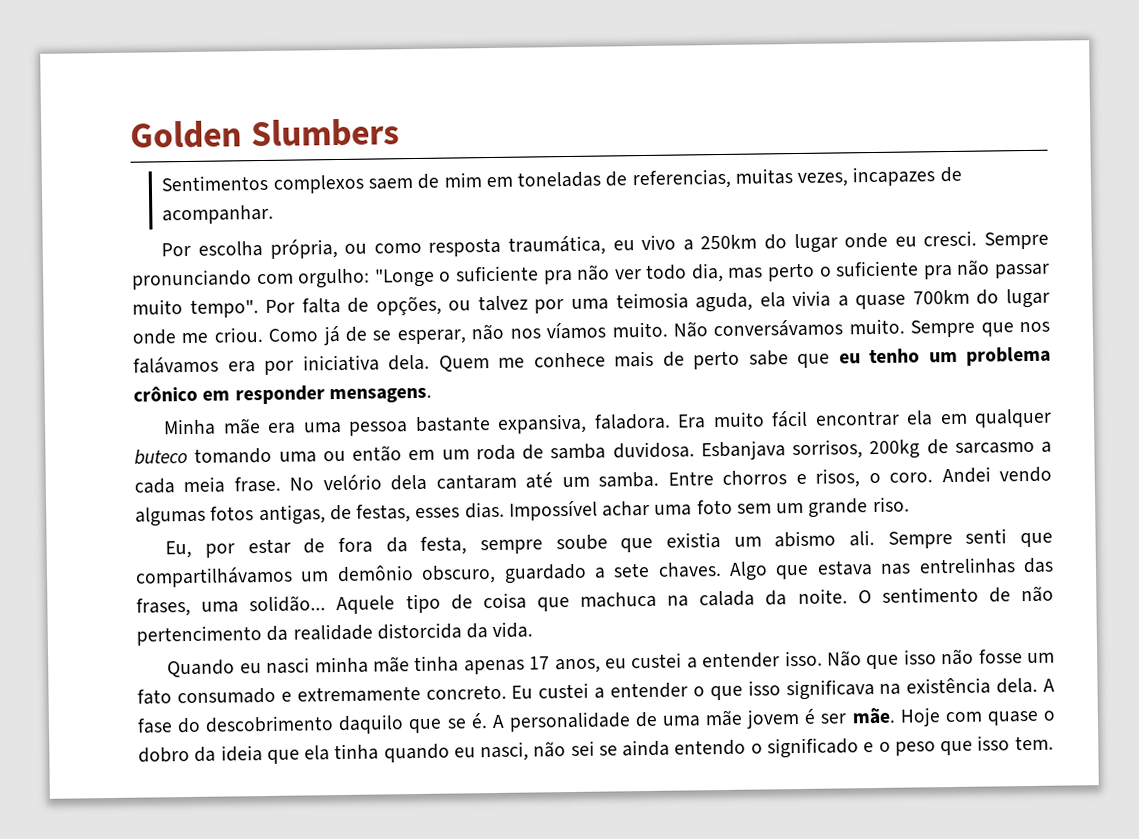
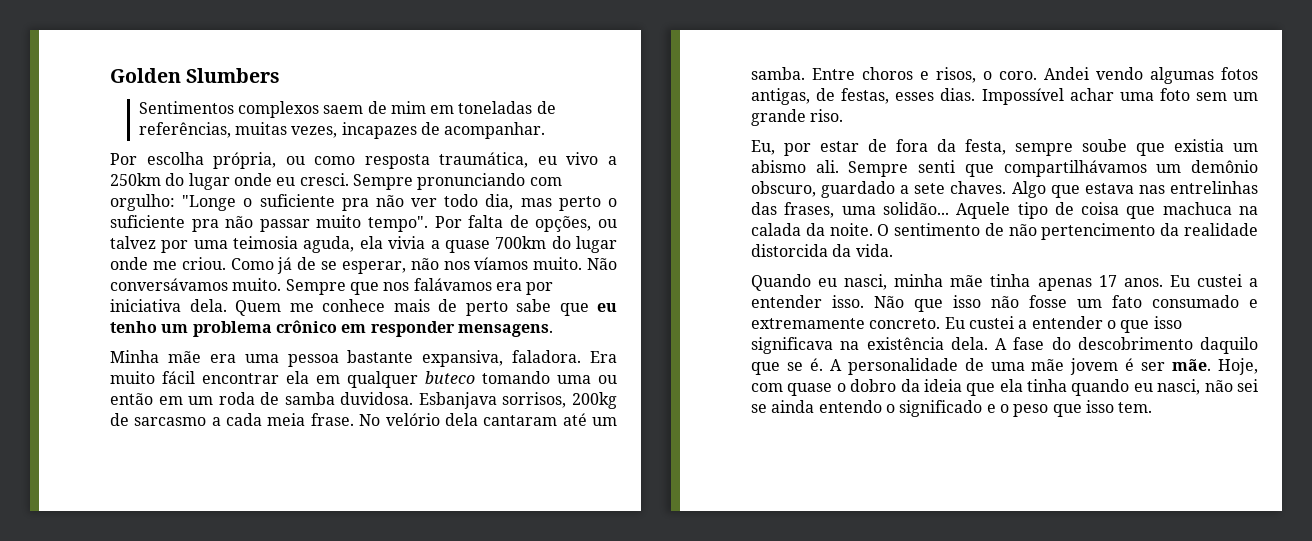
[631,168,731,190] referencias, -> [138,122,231,138] referências,
[722,470,788,485] chorros -> [862,67,913,80] choros
[266,657,311,674] nasci -> [844,274,888,290] nasci,
[554,658,628,674] anos, eu -> [1123,275,1190,287] anos. Eu
[899,707,941,727] Hoje -> [1218,358,1258,375] Hoje,

